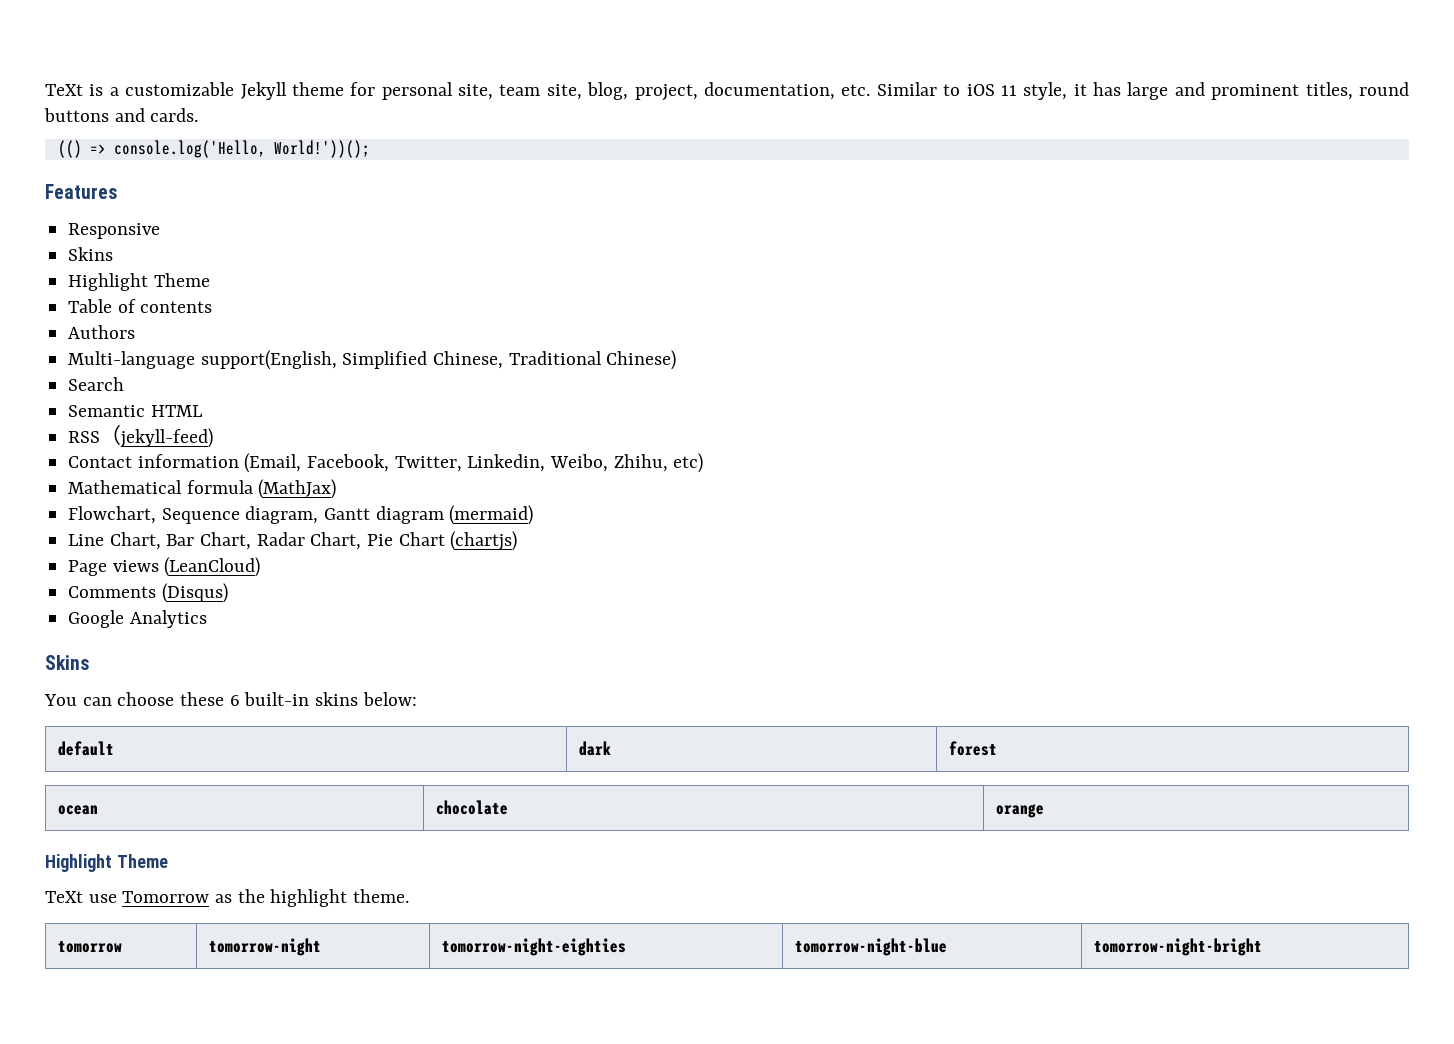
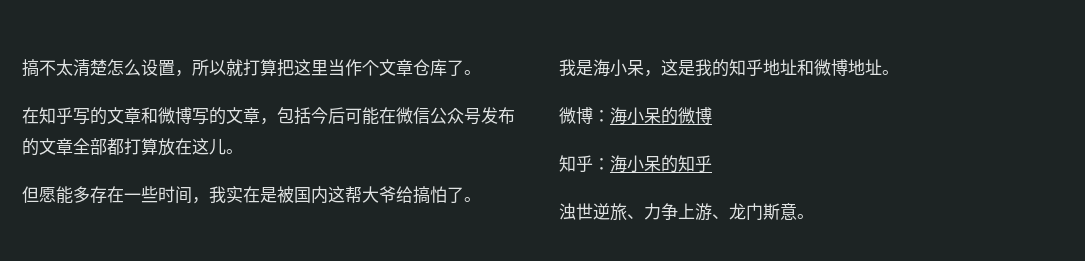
[45,82,1410,101] [44,108,199,122] [57,140,370,158] [45,184,117,199] [68,223,161,239] [68,247,114,261] [68,273,210,291] [68,299,213,313] [68,325,136,339] [68,350,677,370] [68,377,125,391] [68,405,202,417] [68,425,214,448] [68,453,704,473] [68,479,337,499] [68,505,534,525] [68,531,518,551] [68,557,261,577] [68,583,228,603] [68,610,207,628] [45,655,89,670] [44,692,417,706] [57,741,114,756] [578,741,611,756] [948,741,997,756] [57,805,98,815] [435,800,508,815] [995,804,1044,818] [45,854,168,872] [45,889,410,907] [57,941,122,953] [208,938,321,956] [441,938,626,956] [794,938,947,956] [1093,938,1262,956] TeXt is a customizable Jekyll theme for personal site, team site, blog, project, documentation, etc. Similar to iOS 11 style, it has large and prominent titles, round buttons and cards. // (() => console.log('Hello, World!'))(); // Features // Responsive // Skins // Highlight Theme // Table of contents // Authors // Multi-language support(English, Simplified Chinese, Traditional Chinese) // Search // Semantic HTML // RSS（jekyll-feed) // Contact information (Email, Facebook, Twitter, Linkedin, Weibo, Zhihu, etc) // Mathematical formula (MathJax) // Flowchart, Sequence diagram, Gantt diagram (mermaid) // Line Chart, Bar Chart, Radar Chart, Pie Chart (chartjs) // Page views (LeanCloud) // Comments (Disqus) // Google Analytics // Skins // You can choose these 6 built-in skins below: // default | dark | forest // ocean | chocolate | orange // Highlight Theme // TeXt use Tomorrow as the highlight theme. // tomorrow | tomorrow-night | tomorrow-night-eighties | tomorrow-night-blue | tomorrow-night-bright -> [22,59,481,77] [22,107,515,125] [22,138,243,156] [22,186,481,204] [559,59,899,77] [559,107,712,125] [559,155,712,173] [559,203,814,221] 搞不太清楚怎么设置，所以就打算把这里当作个文章仓库了。 // 在知乎写的文章和微博写的文章，包括今后可能在微信公众号发布的文章全部都打算放在这儿。 // 但愿能多存在一些时间，我实在是被国内这帮大爷给搞怕了。 // 我是海小呆，这是我的知乎地址和微博地址。 // 微博：海小呆的微博 // 知乎：海小呆的知乎 // 浊世逆旅、力争上游、龙门斯意。

